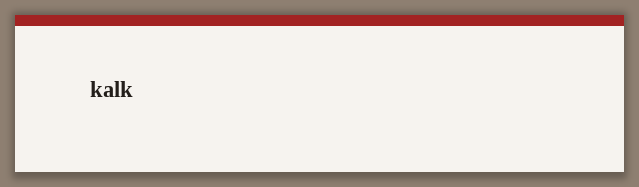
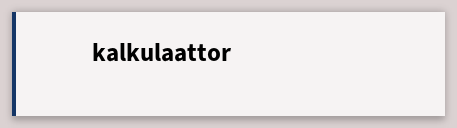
[90,81,133,97] kalk -> [92,43,231,62] kalkulaattor

